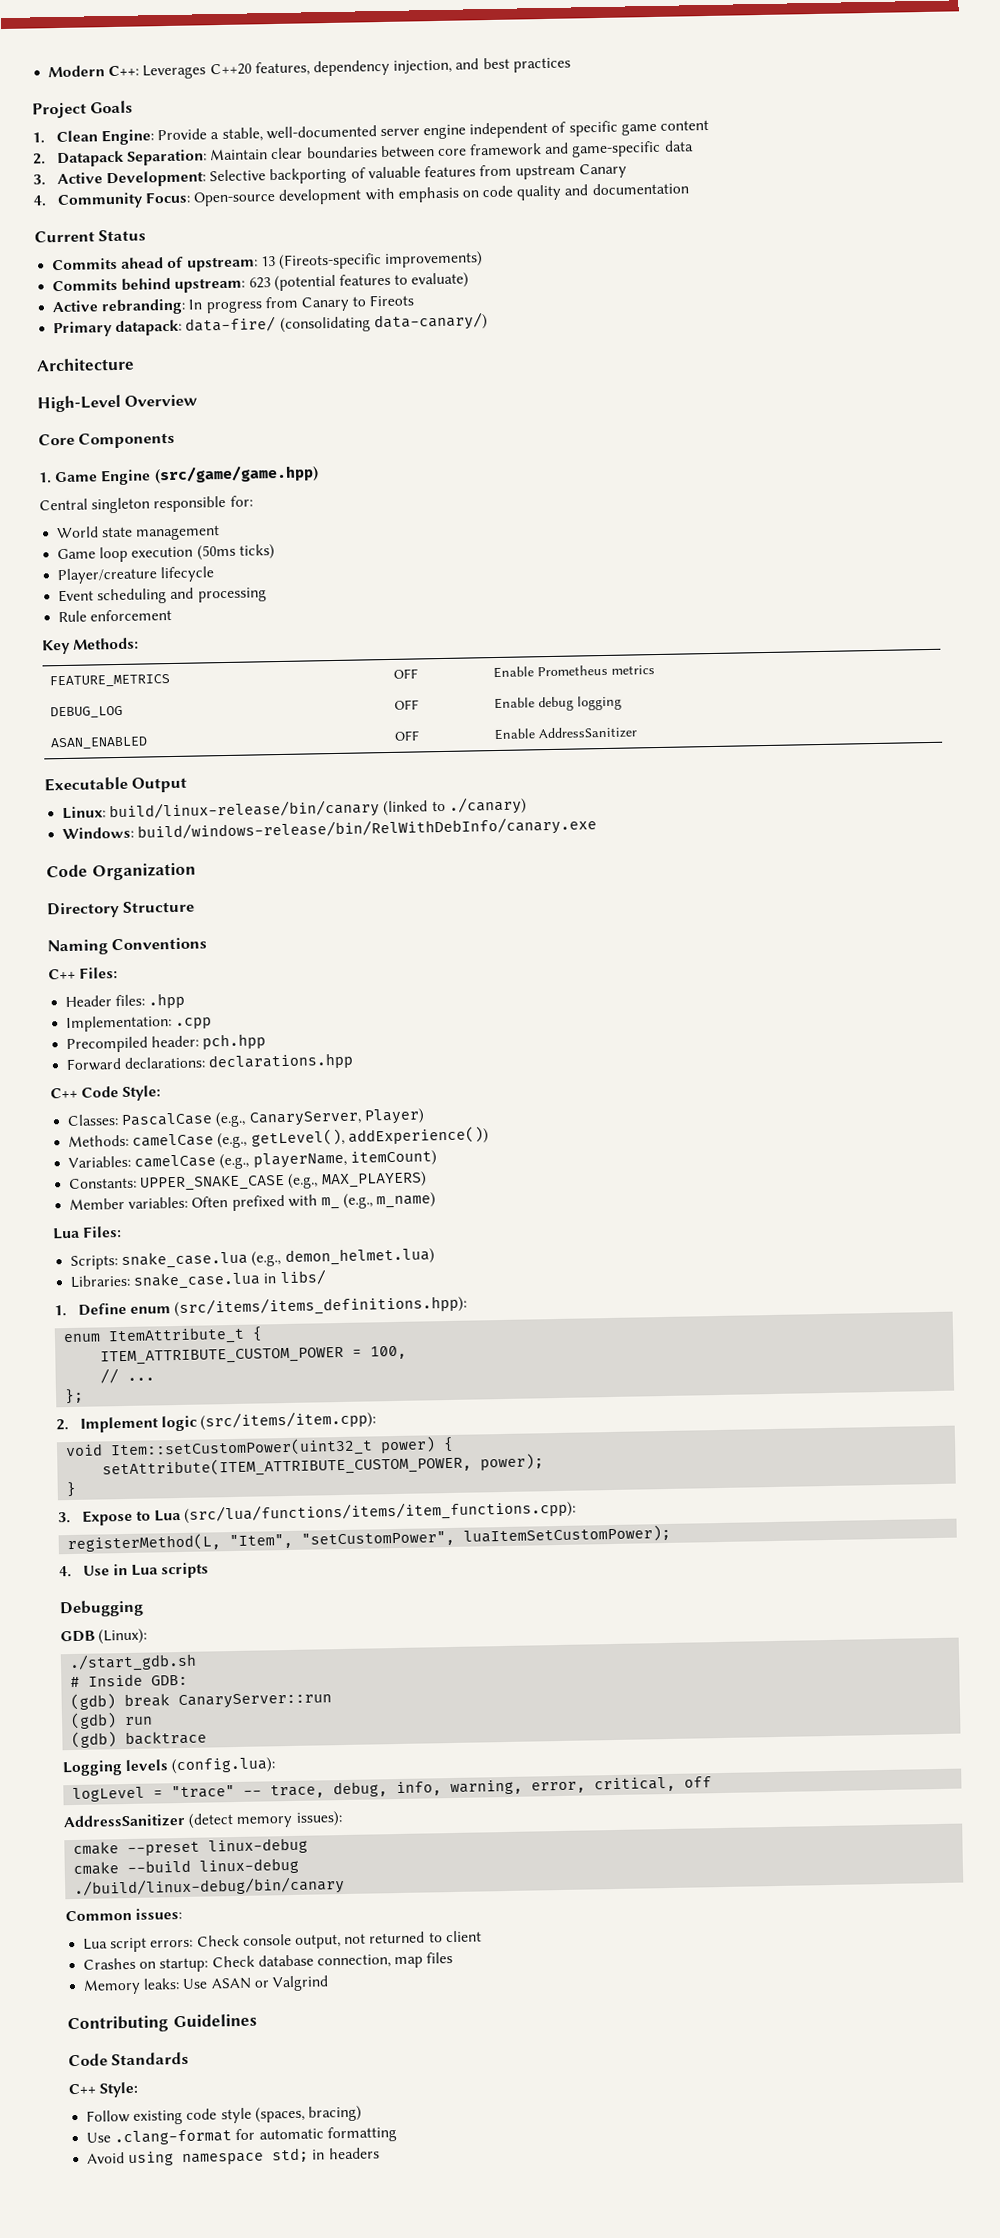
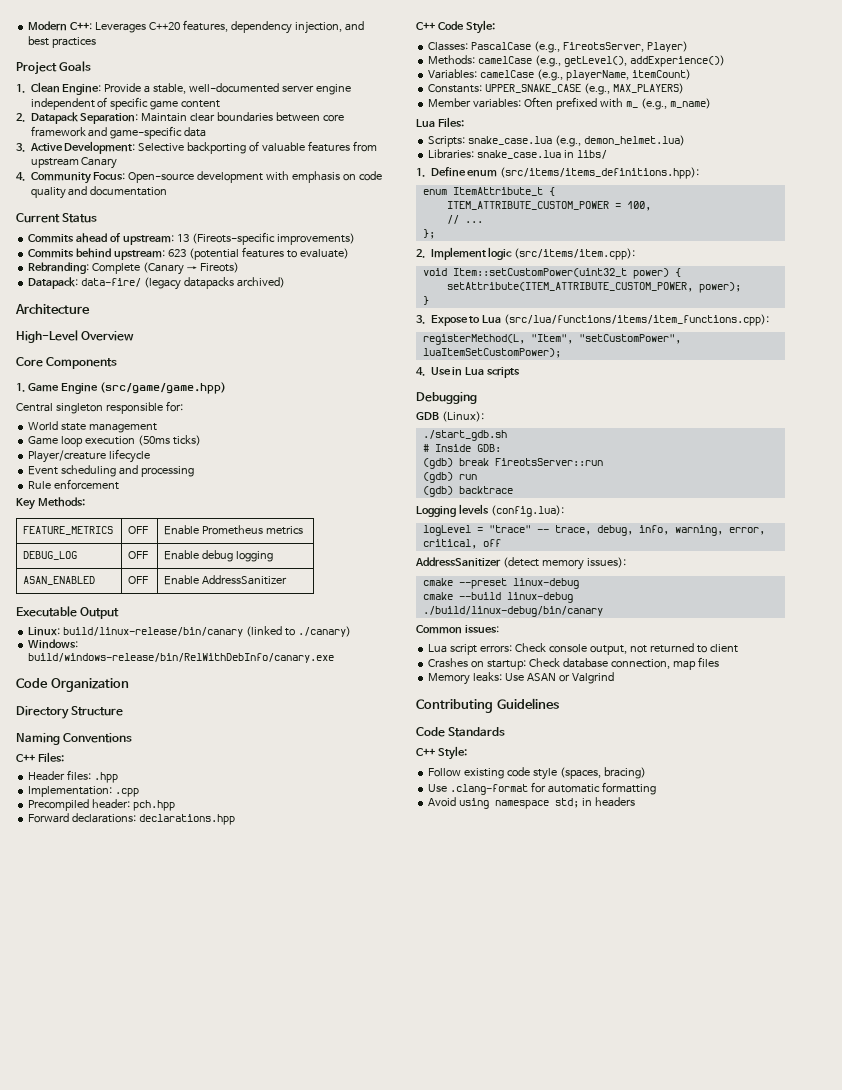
[52,294,415,316] [53,312,488,338] Active rebranding: In progress from Canary to Fireots // Primary datapack: data-fire/ (consolidating data-canary/) -> [28,262,239,275] [28,277,285,290] Rebranding: Complete (Canary → Fireots) // Datapack: data-fire/ (legacy datapacks archived)
[248,1110,362,1127] CanaryServer, -> [563,42,645,52] FireotsServer,
[178,1692,333,1710] CanaryServer::run -> [494,458,603,466] FireotsServer::run

